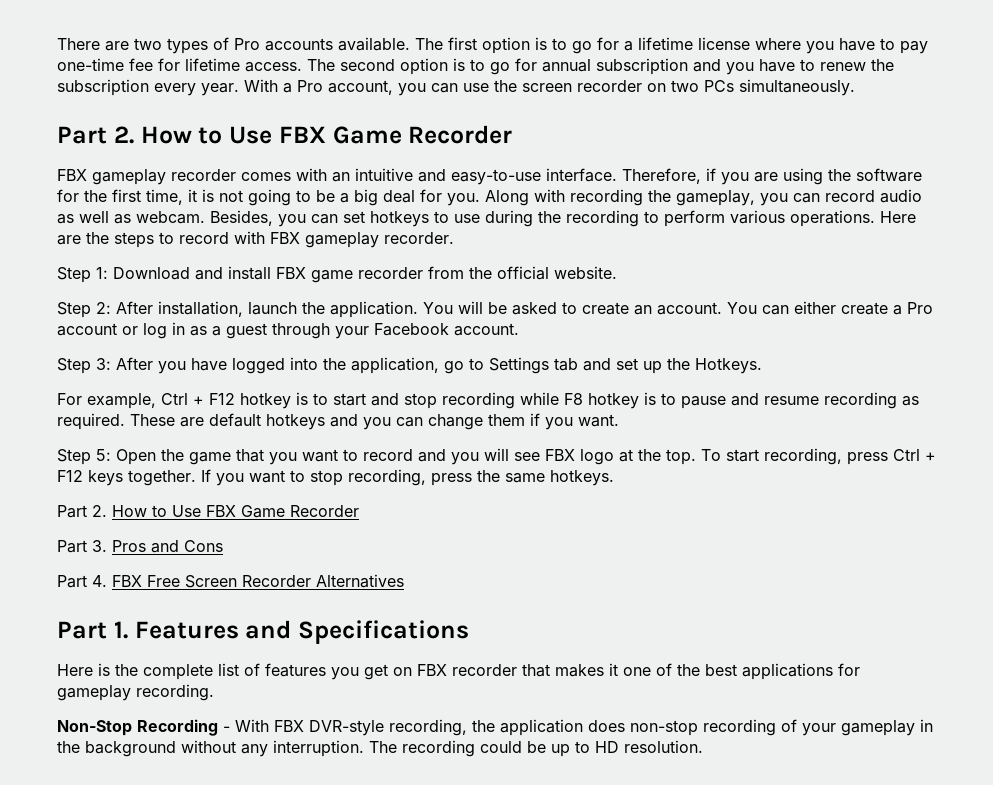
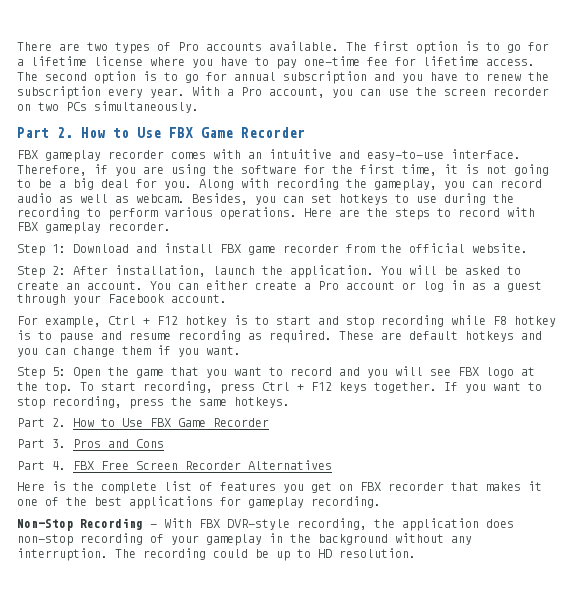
[57,357,762,374] // Step 3: After you have logged into the application, go to Settings tab and set up the Hotkeys. -> (227, 298) none
[57,620,469,644] // Part 1. Features and Specifications -> (332, 465) none

